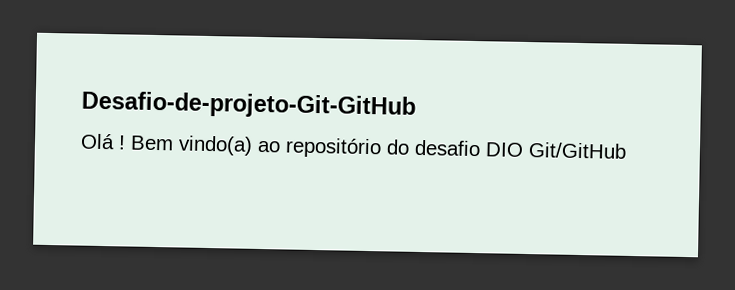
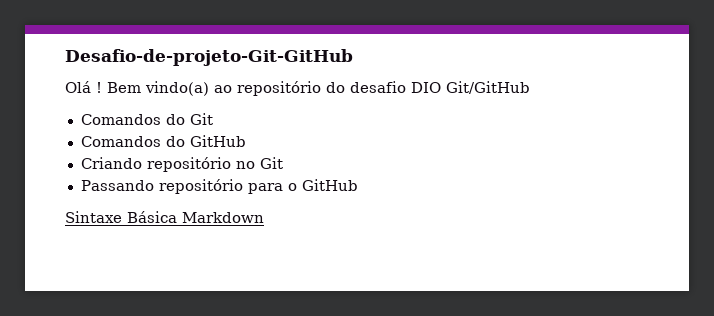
(627, 150) none -> [80,113,213,125] [80,135,246,147] [80,157,283,172] [80,179,358,194] [65,211,264,223] // Comandos do Git // Comandos do GitHub // Criando repositório no Git // Passando repositório para o GitHub // Sintaxe Básica Markdown

